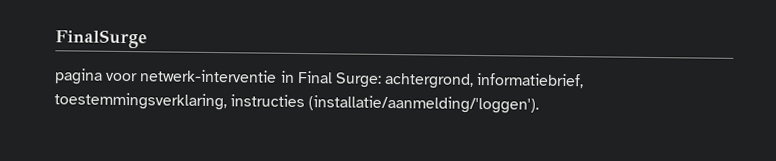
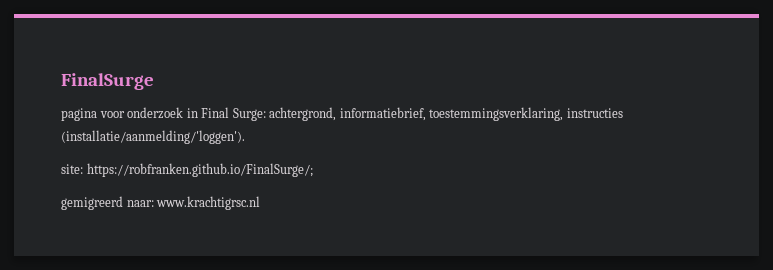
[139,69,278,83] netwerk-interventie -> [127,107,184,119] onderzoek
(540, 104) none -> [61,163,313,177] [61,196,261,210] // site: https://robfranken.github.io/FinalSurge/; // gemigreerd naar: www.krachtigrsc.nl

